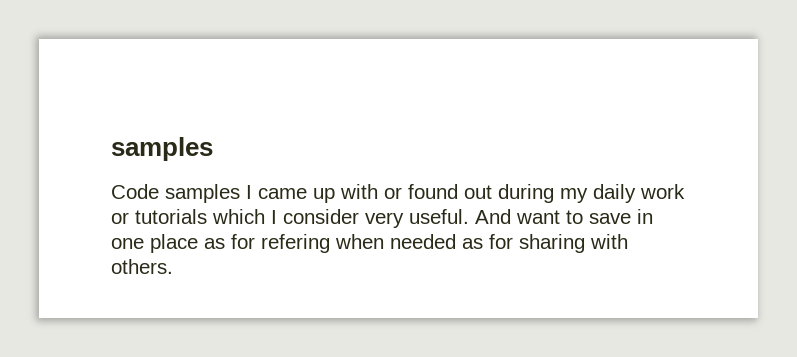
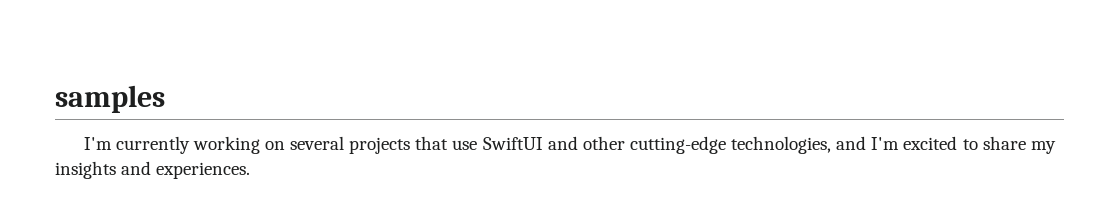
[111,184,685,203] [111,209,653,228] [111,234,628,253] [111,259,173,274] Code samples I came up with or found out during my daily work or tutorials which I consider very useful. And want to save in one place as for refering when needed as for sharing with others. -> [83,136,1056,154] [55,161,251,179] I'm currently working on several projects that use SwiftUI and other cutting-edge technologies, and I'm excited to share my insights and experiences.

